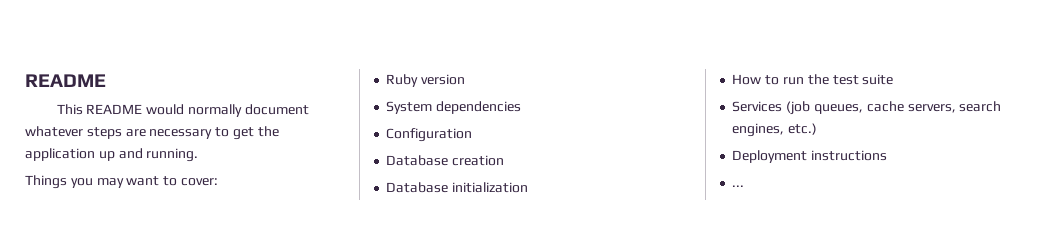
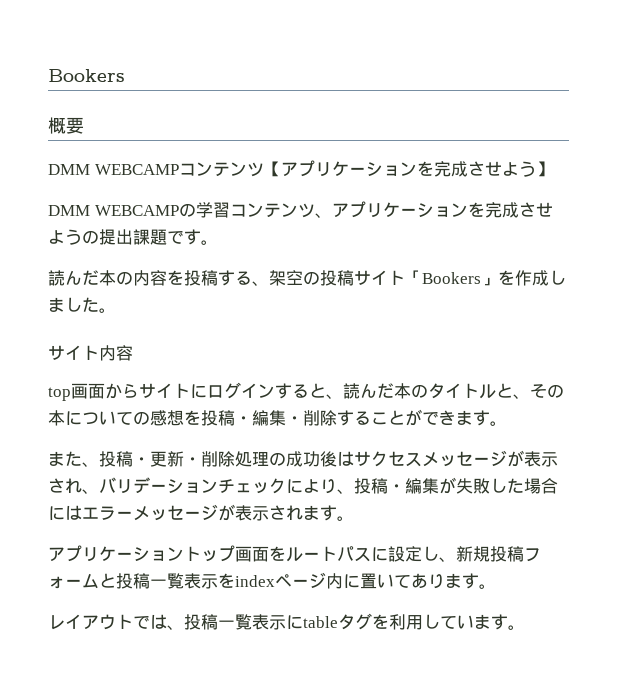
[25,74,106,87] [56,104,309,117] [25,126,279,140] [25,148,199,162] [25,175,218,189] [386,74,466,87] [386,101,522,114] [386,128,473,142] [386,155,505,166] [386,182,529,193] [732,74,894,85] [732,101,1002,115] [732,123,818,137] [732,150,888,163] [732,185,745,187] README // This README would normally document whatever steps are necessary to get the application up and running. // Things you may want to cover: // Ruby version // System dependencies // Configuration // Database creation // Database initialization // How to run the test suite // Services (job queues, cache servers, search engines, etc.) // Deployment instructions // ... -> [48,69,125,82] [48,117,84,134] [48,160,553,177] [48,201,553,218] [48,229,218,245] [48,270,566,286] [48,297,116,313] [48,345,133,361] [48,382,564,401] [48,409,507,426] [48,450,558,467] [48,477,558,494] [48,504,354,521] [48,545,541,562] [48,572,496,589] [48,613,525,630] Bookers // 概要 // DMM WEBCAMPコンテンツ【アプリケーションを完成させよう】 // DMM WEBCAMPの学習コンテンツ、アプリケーションを完成させようの提出課題です。 // 読んだ本の内容を投稿する、架空の投稿サイト「Bookers」を作成しました。 // サイト内容 // top画面からサイトにログインすると、読んだ本のタイトルと、その本についての感想を投稿・編集・削除することができます。 // また、投稿・更新・削除処理の成功後はサクセスメッセージが表示され、バリデーションチェックにより、投稿・編集が失敗した場合にはエラーメッセージが表示されます。 // アプリケーショントップ画面をルートパスに設定し、新規投稿フォームと投稿一覧表示をindexページ内に置いてあります。 // レイアウトでは、投稿一覧表示にtableタグを利用しています。

